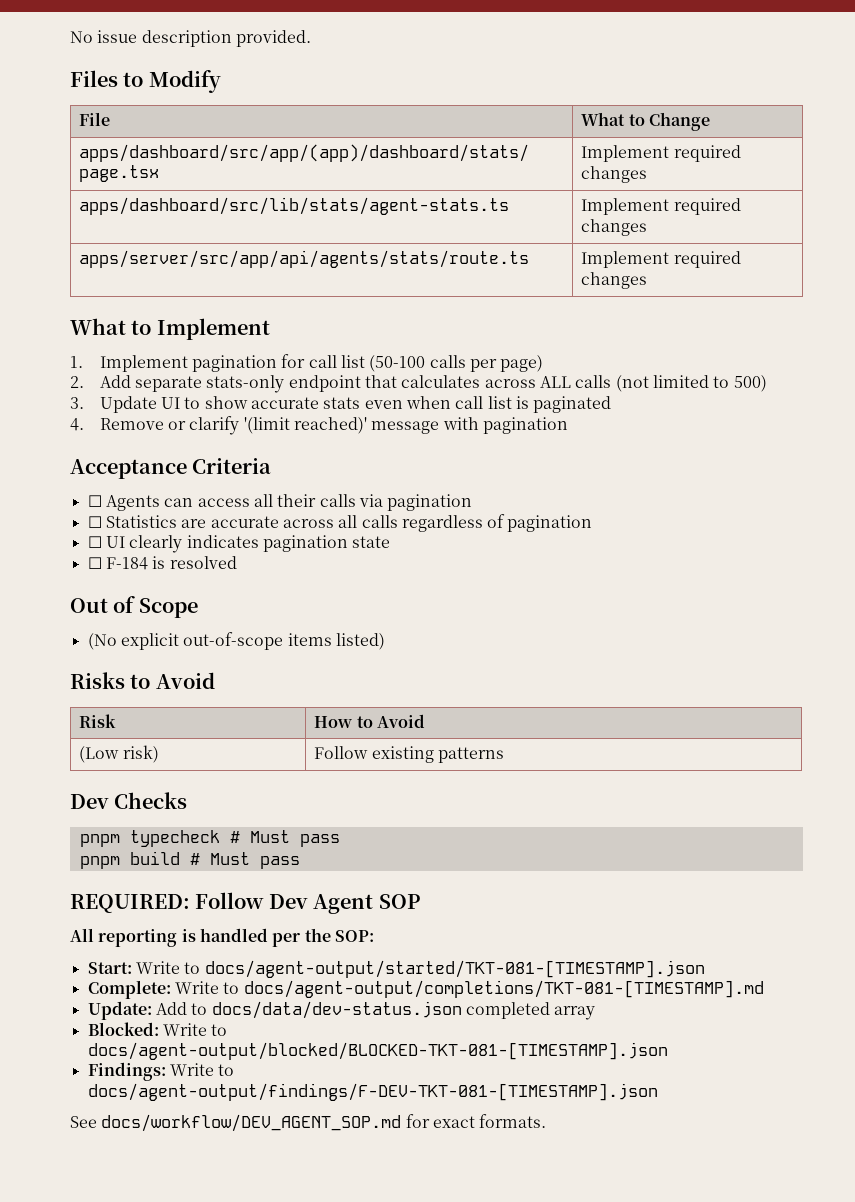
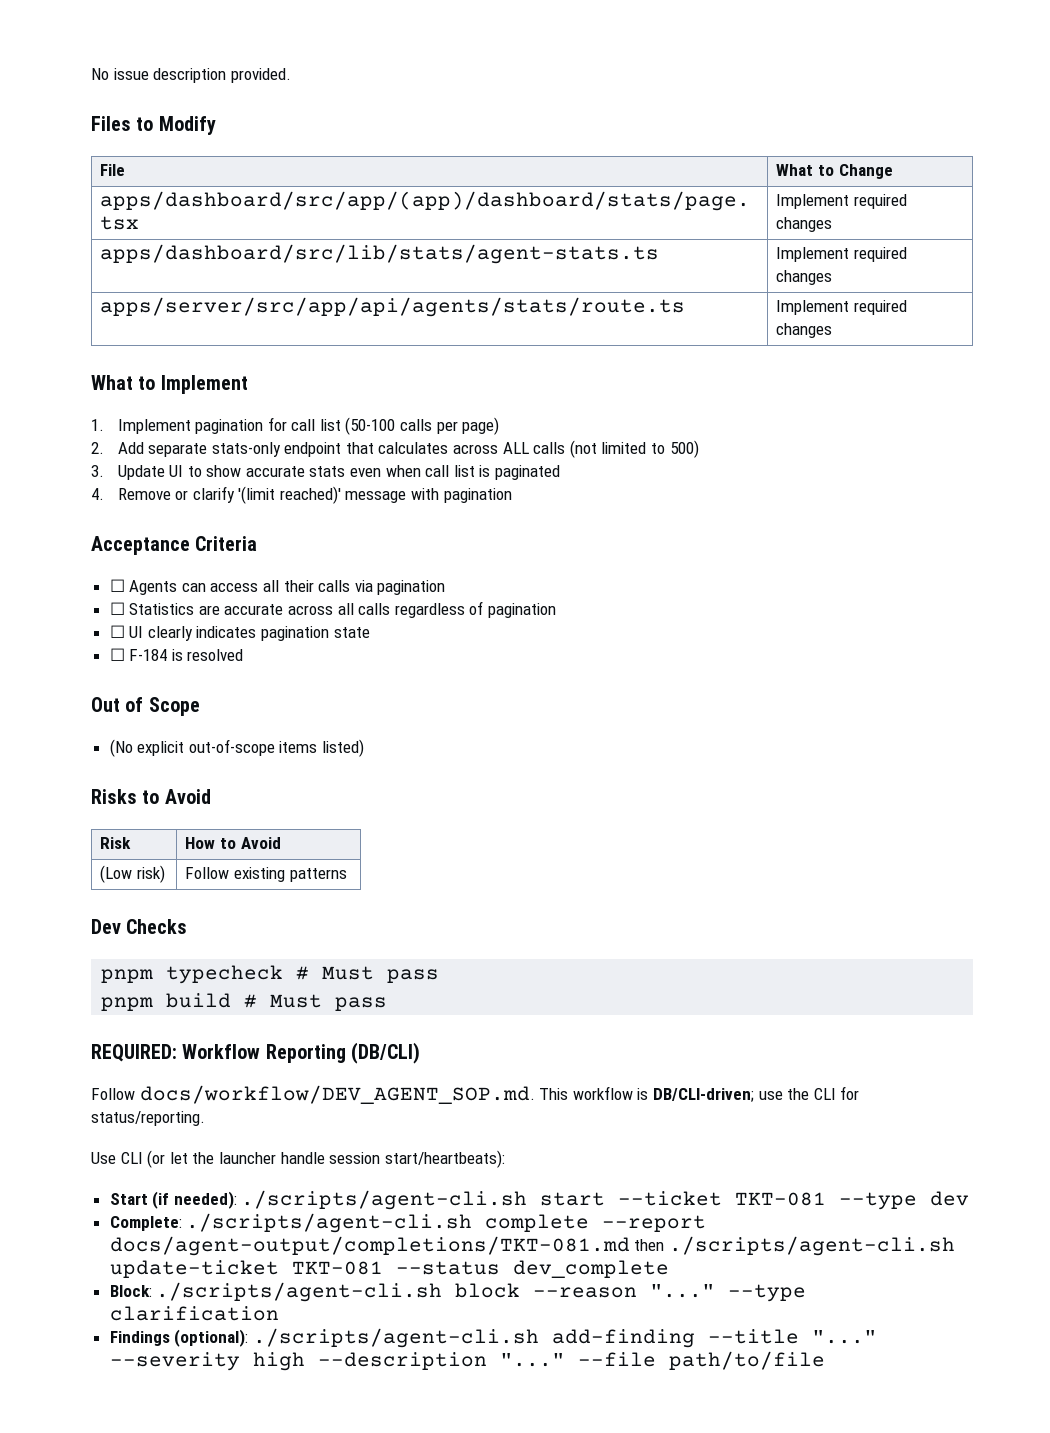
[195,892,420,914] [70,928,374,947] [87,960,705,978] [87,980,764,999] [87,1001,596,1020] [87,1022,228,1036] [87,1042,668,1060] [87,1062,235,1081] [87,1083,658,1101] [70,1114,547,1132] Follow Dev Agent SOP // All reporting is handled per the SOP: // Start: Write to docs/agent-output/started/TKT-081-[TIMESTAMP].json // Complete: Write to docs/agent-output/completions/TKT-081-[TIMESTAMP].md // Update: Add to docs/data/dev-status.json completed array // Blocked: Write to docs/agent-output/blocked/BLOCKED-TKT-081-[TIMESTAMP].json // Findings: Write to docs/agent-output/findings/F-DEV-TKT-081-[TIMESTAMP].json // See docs/workflow/DEV_AGENT_SOP.md for exact formats. -> [182,1042,421,1064] [91,1085,860,1104] [91,1111,205,1126] [91,1150,505,1168] [109,1190,970,1210] [109,1213,707,1233] [109,1236,955,1256] [109,1260,669,1278] [109,1282,807,1302] [109,1306,279,1321] [109,1328,877,1348] [109,1351,825,1371] Workflow Reporting (DB/CLI) // Follow docs/workflow/DEV_AGENT_SOP.md. This workflow is DB/CLI-driven; use the CLI for status/reporting. // Use CLI (or let the launcher handle session start/heartbeats): // Start (if needed): ./scripts/agent-cli.sh start --ticket TKT-081 --type dev // Complete: ./scripts/agent-cli.sh complete --report docs/agent-output/completions/TKT-081.md then ./scripts/agent-cli.sh update-ticket TKT-081 --status dev_complete // Block: ./scripts/agent-cli.sh block --reason "..." --type clarification // Findings (optional): ./scripts/agent-cli.sh add-finding --title "..." --severity high --description "..." --file path/to/file

